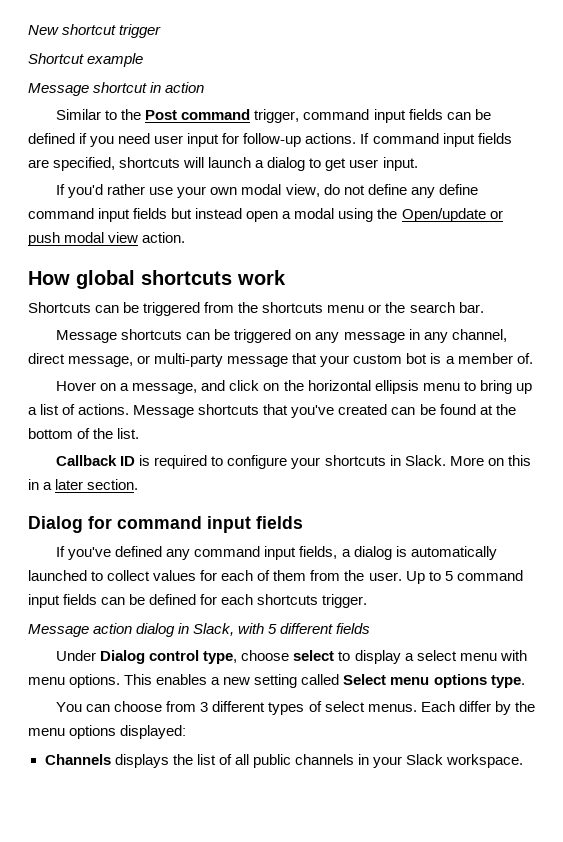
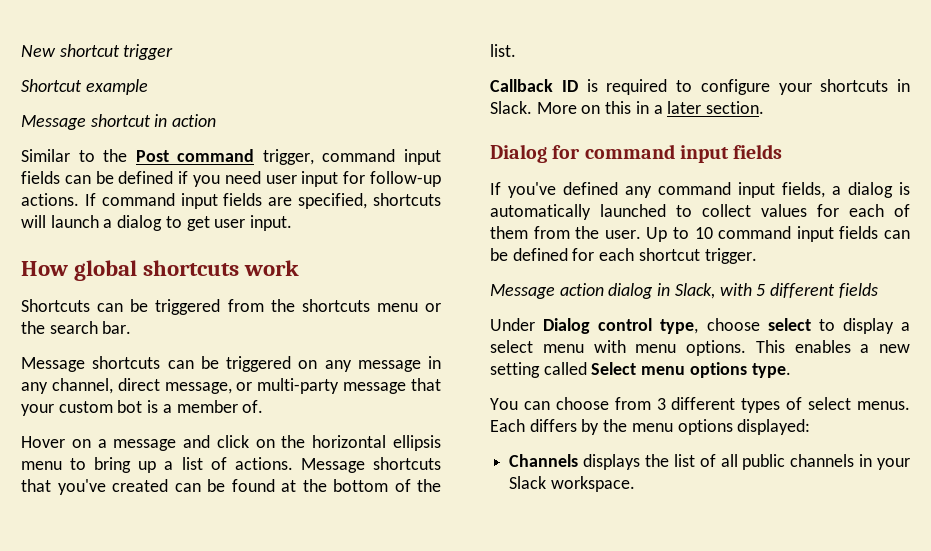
[56,184,478,198] [28,208,503,222] [28,232,186,246] // If you'd rather use your own modal view, do not define any define command input fields but instead open a modal using the Open/update or push modal view action. -> (293, 223) none
[132,383,198,394] message, -> [113,439,177,451] message
[444,571,453,581] 5 -> [694,227,713,239] 10
[257,594,319,605] shortcuts -> [638,248,700,261] shortcut
[458,701,491,712] differ -> [529,419,577,432] differs

